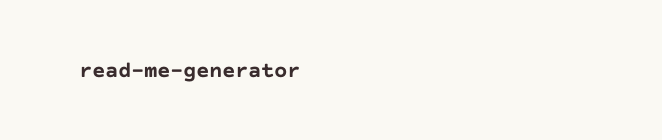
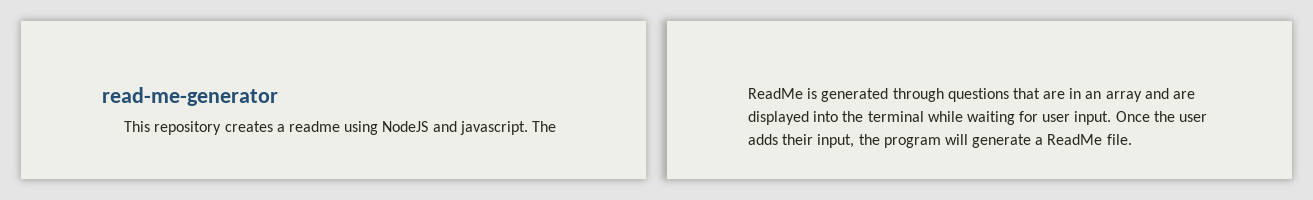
(300, 72) none -> [124,121,556,135] [748,88,1196,102] [748,111,1208,125] [748,134,1132,148] // This repository creates a readme using NodeJS and javascript. The ReadMe is generated through questions that are in an array and are displayed into the terminal while waiting for user input. Once the user adds their input, the program will generate a ReadMe file.

